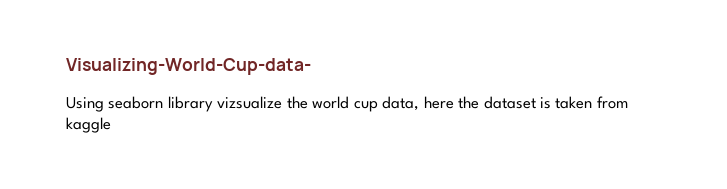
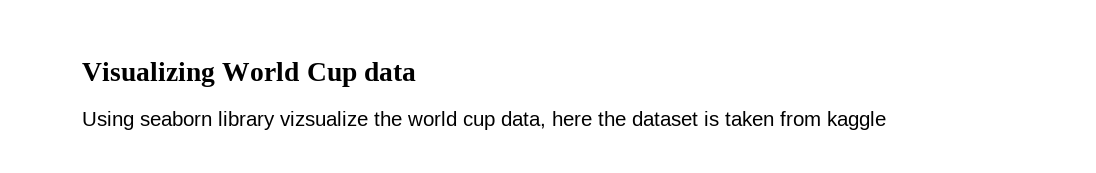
[66,58,311,75] Visualizing-World-Cup-data- -> [82,62,417,87] Visualizing World Cup data

